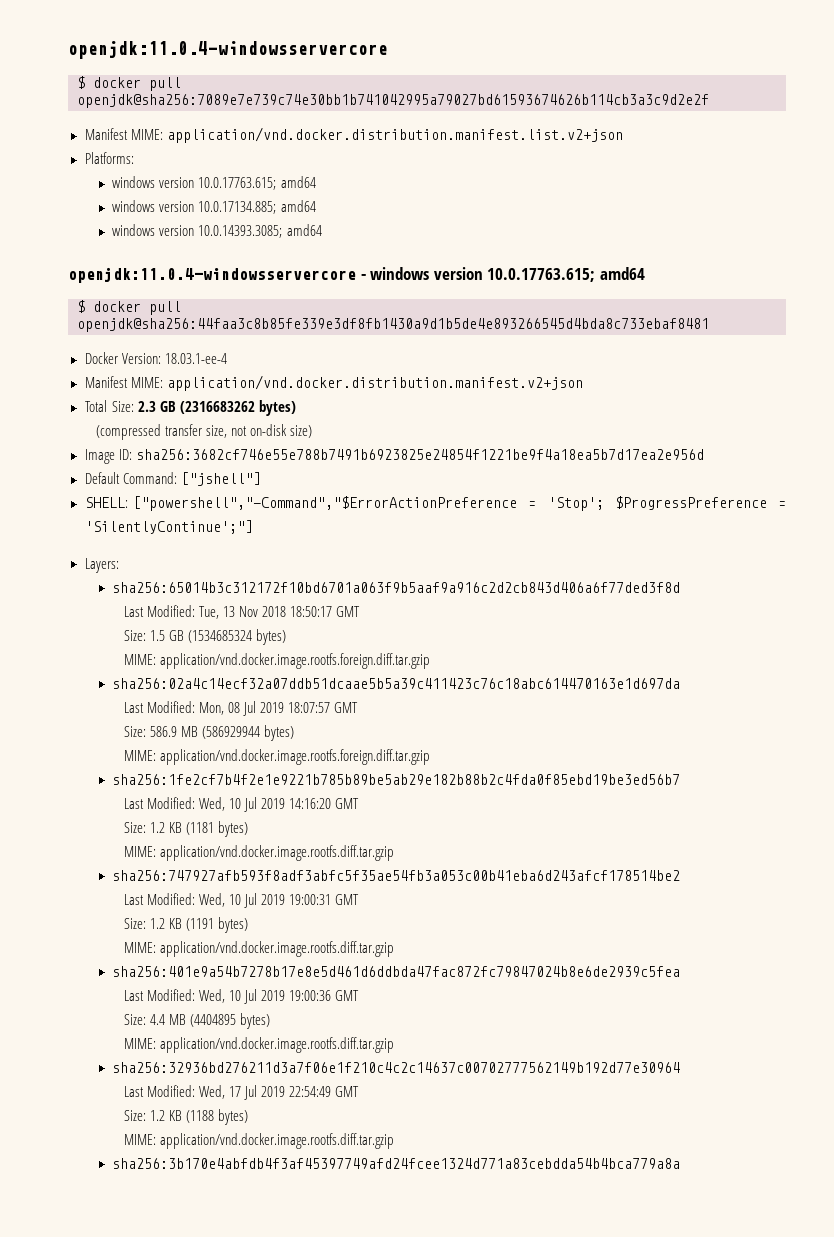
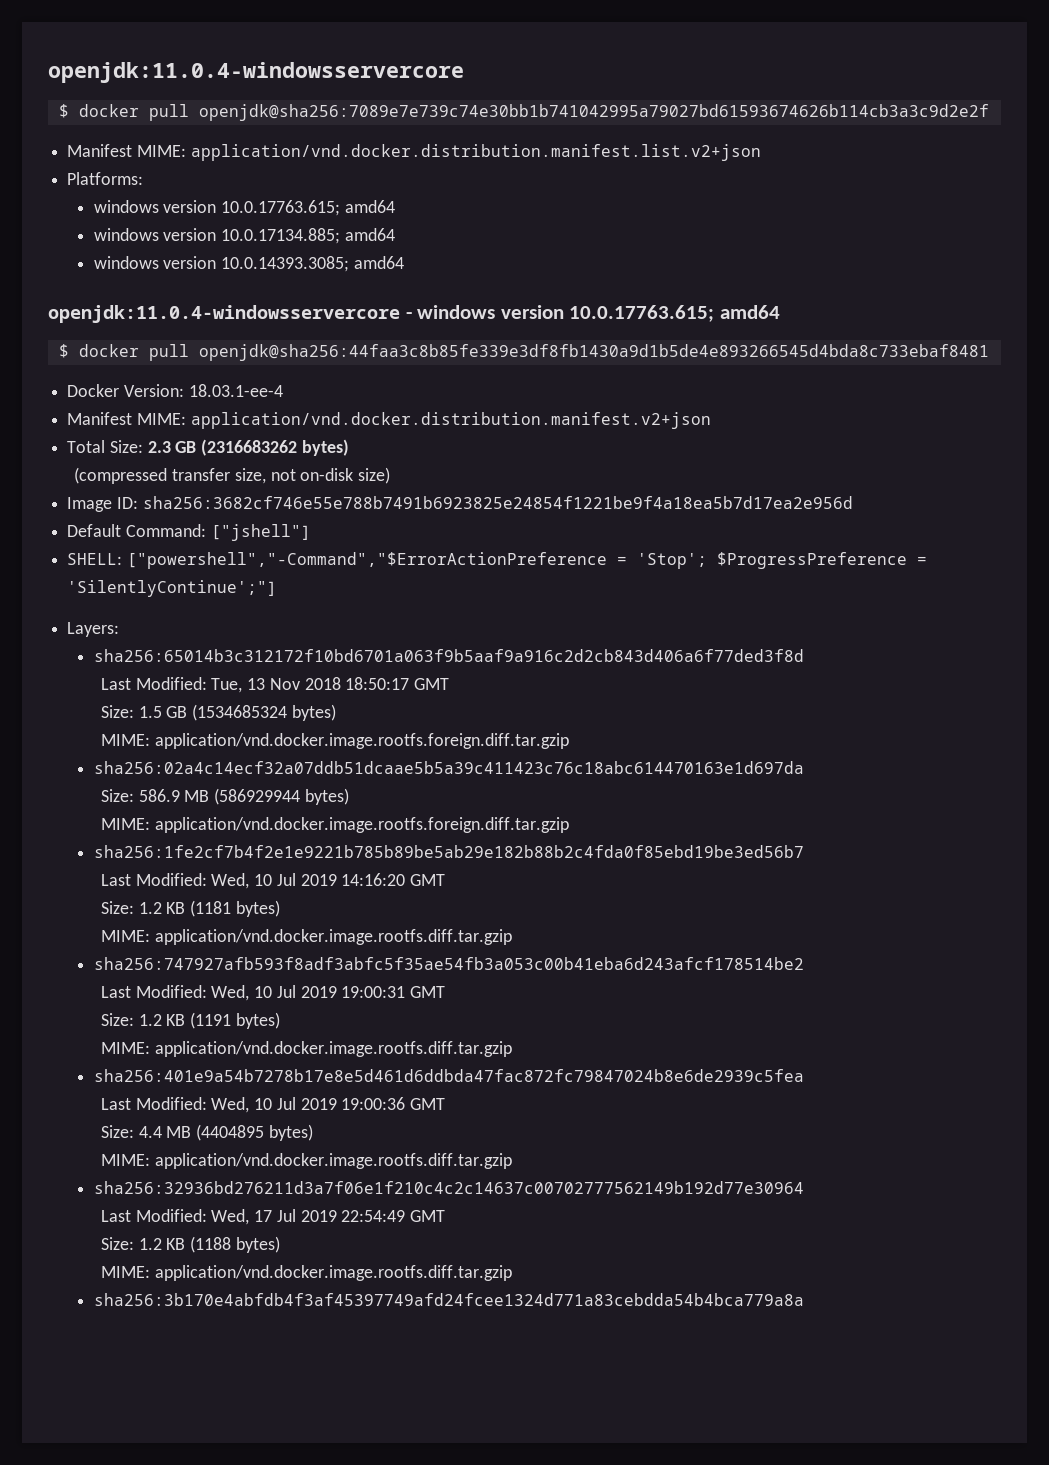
[123,701,359,716] // Last Modified: Mon, 08 Jul 2019 18:07:57 GMT -> (804, 767) none

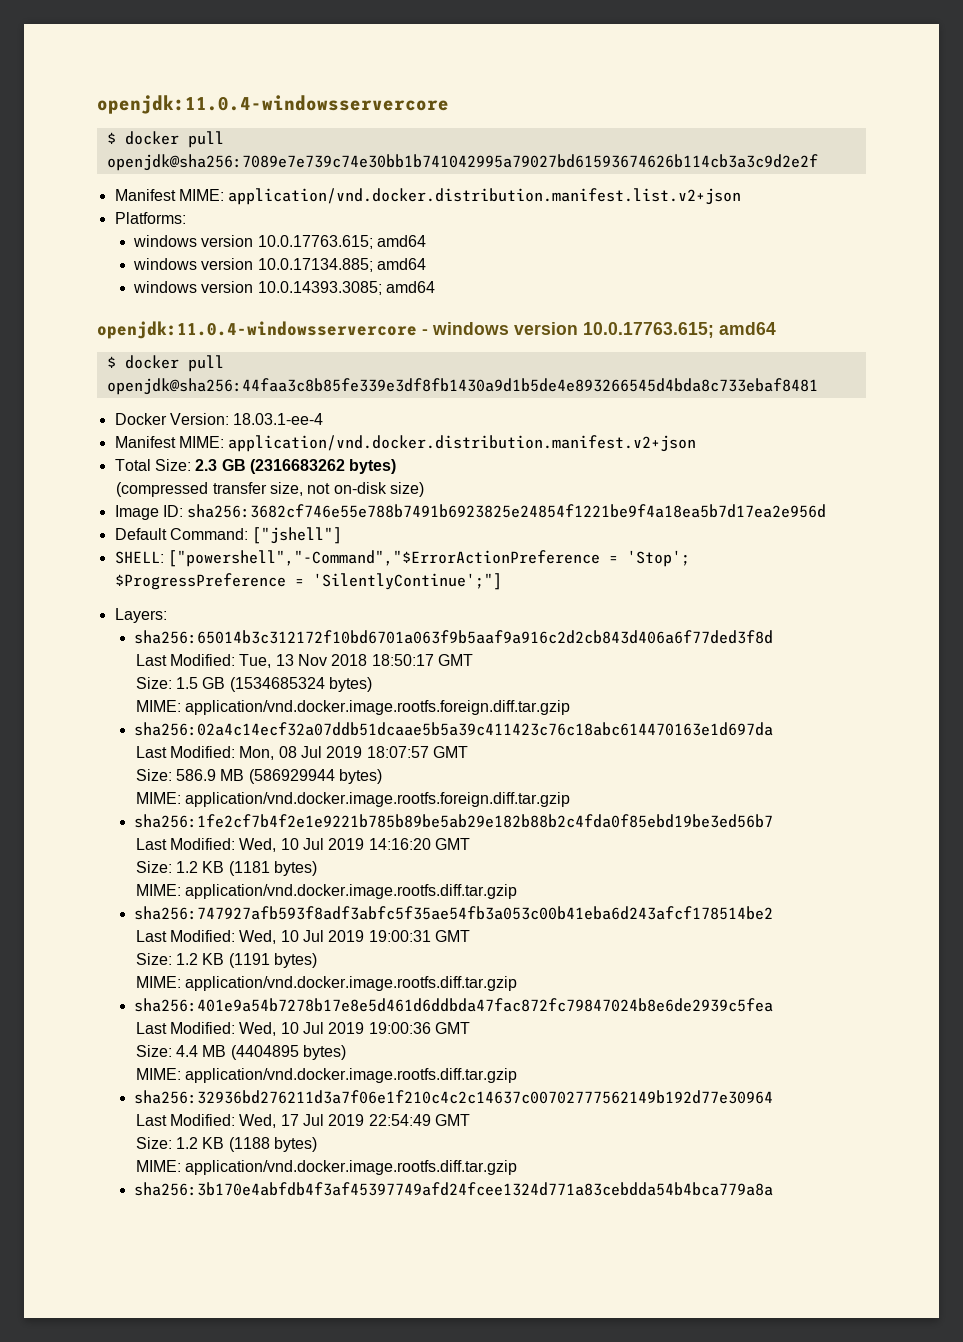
(804, 767) none -> [135,746,468,760] // Last Modified: Mon, 08 Jul 2019 18:07:57 GMT

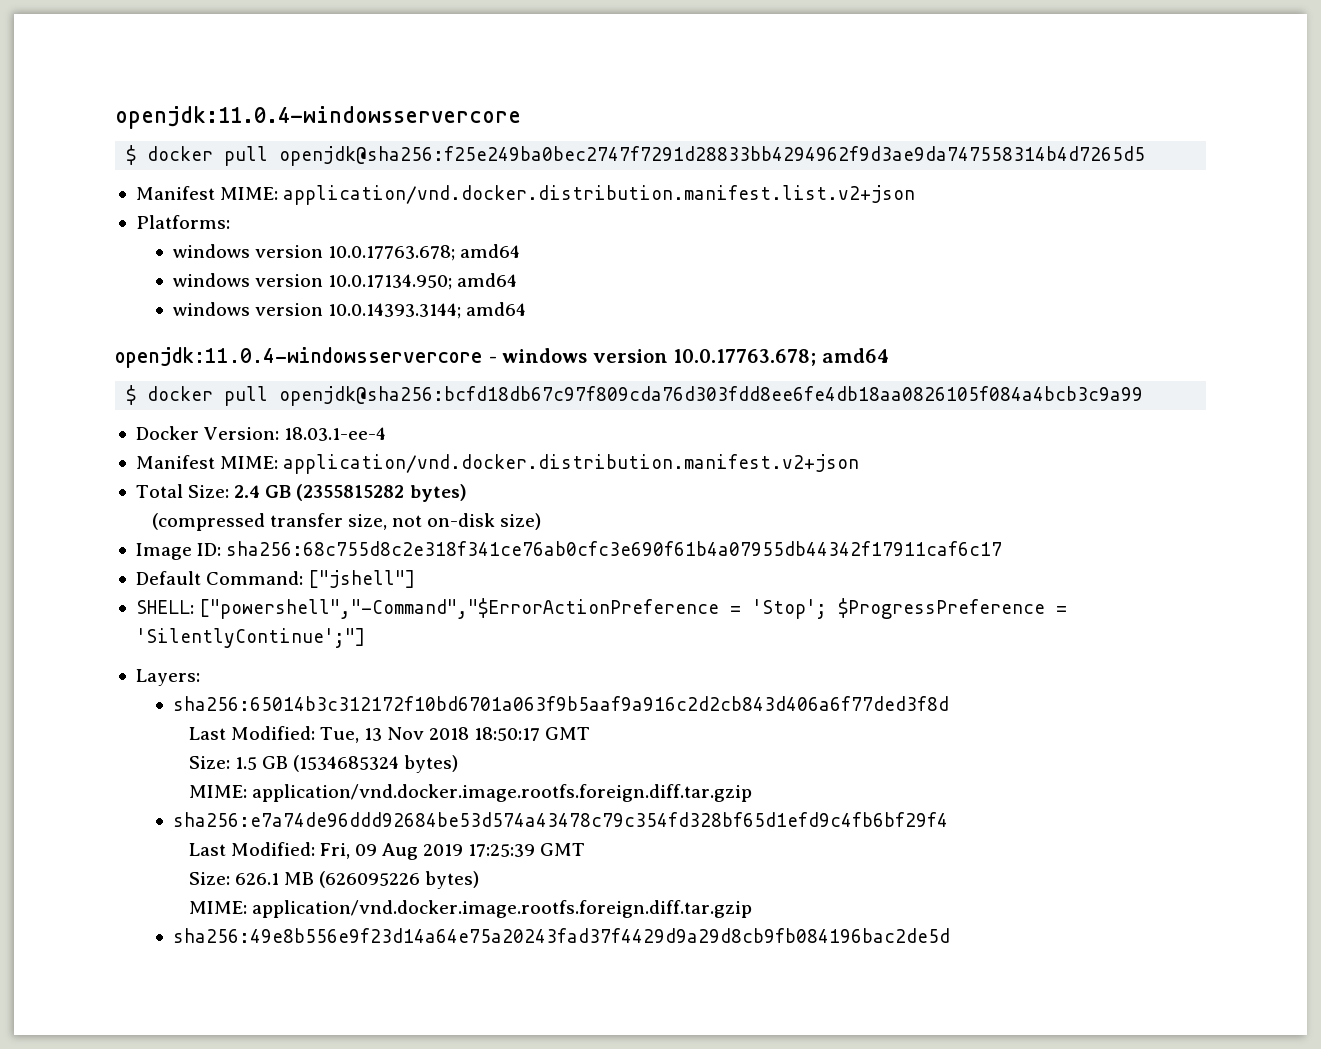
[106,154,818,171] openjdk@sha256:7089e7e739c74e30bb1b741042995a79027bd61593674626b114cb3a3c9d2e2f -> [279,146,1146,166] openjdk@sha256:f25e249ba0bec2747f7291d28833bb4294962f9d3ae9da747558314b4d7265d5
[257,235,426,249] [132,258,426,272] [132,281,382,295] 10.0.17763.615; amd64 // windows version 10.0.17134.885; amd64 // windows version 10.0.14393.3085; -> [327,244,521,261] [172,273,518,290] [172,302,461,319] 10.0.17763.678; amd64 // windows version 10.0.17134.950; amd64 // windows version 10.0.14393.3144;
[583,322,714,338] 10.0.17763.615; -> [673,349,817,366] 10.0.17763.678;
[106,378,818,395] openjdk@sha256:44faa3c8b85fe339e3df8fb1430a9d1b5de4e893266545d4bda8c733ebaf8481 -> [279,386,1144,406] openjdk@sha256:bcfd18db67c97f809cda76d303fdd8ee6fe4db18aa0826105f084a4bcb3c9a99
[195,459,345,474] 2.3 GB (2316683262 -> [234,484,405,501] 2.4 GB (2355815282
[187,504,827,518] sha256:3682cf746e55e788b7491b6923825e24854f1221be9f4a18ea5b7d17ea2e956d -> [226,541,1003,556] sha256:68c755d8c2e318f341ce76ab0cfc3e690f61b4a07955db44342f17911caf6c17
[133,722,773,736] [135,746,468,760] [135,769,382,784] [135,792,571,807] [133,814,773,828] [135,838,470,852] [135,861,317,876] [135,884,518,899] [133,906,773,920] [135,930,470,944] [135,953,317,968] [135,976,518,991] [133,998,773,1012] [135,1022,470,1036] [135,1045,346,1060] [135,1068,518,1083] [133,1090,773,1104] [135,1114,470,1128] [135,1137,317,1152] [135,1160,518,1175] [133,1182,773,1196] sha256:02a4c14ecf32a07ddb51dcaae5b5a39c411423c76c18abc614470163e1d697da // Last Modified: Mon, 08 Jul 2019 18:07:57 GMT // Size: 586.9 MB (586929944 bytes) // MIME: application/vnd.docker.image.rootfs.foreign.diff.tar.gzip // sha256:1fe2cf7b4f2e1e9221b785b89be5ab29e182b88b2c4fda0f85ebd19be3ed56b7 // Last Modified: Wed, 10 Jul 2019 14:16:20 GMT // Size: 1.2 KB (1181 bytes) // MIME: application/vnd.docker.image.rootfs.diff.tar.gzip // sha256:747927afb593f8adf3abfc5f35ae54fb3a053c00b41eba6d243afcf178514be2 // Last Modified: Wed, 10 Jul 2019 19:00:31 GMT // Size: 1.2 KB (1191 bytes) // MIME: application/vnd.docker.image.rootfs.diff.tar.gzip // sha256:401e9a54b7278b17e8e5d461d6ddbda47fac872fc79847024b8e6de2939c5fea // Last Modified: Wed, 10 Jul 2019 19:00:36 GMT // Size: 4.4 MB (4404895 bytes) // MIME: application/vnd.docker.image.rootfs.diff.tar.gzip // sha256:32936bd276211d3a7f06e1f210c4c2c14637c00702777562149b192d77e30964 // Last Modified: Wed, 17 Jul 2019 22:54:49 GMT // Size: 1.2 KB (1188 bytes) // MIME: application/vnd.docker.image.rootfs.diff.tar.gzip // sha256:3b170e4abfdb4f3af45397749afd24fcee1324d771a83cebdda54b4bca779a8a -> [172,812,948,827] [188,842,586,860] [188,871,480,889] [188,900,752,918] [172,928,950,943] sha256:e7a74de96ddd92684be53d574a43478c79c354fd328bf65d1efd9c4fb6bf29f4 // Last Modified: Fri, 09 Aug 2019 17:25:39 GMT // Size: 626.1 MB (626095226 bytes) // MIME: application/vnd.docker.image.rootfs.foreign.diff.tar.gzip // sha256:49e8b556e9f23d14a64e75a20243fad37f4429d9a29d8cb9fb084196bac2de5d

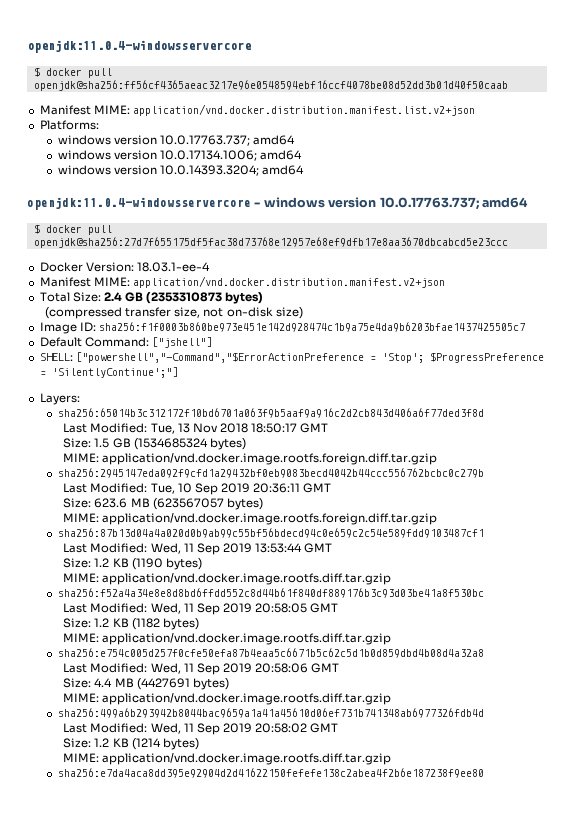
[279,146,1146,166] openjdk@sha256:f25e249ba0bec2747f7291d28833bb4294962f9d3ae9da747558314b4d7265d5 -> [33,80,508,91] openjdk@sha256:ff56cf4365aeac3217e96e0548594ebf16ccf4078be08d52dd3b01d40f50caab
[327,244,521,261] [172,273,518,290] [172,302,461,319] 10.0.17763.678; amd64 // windows version 10.0.17134.950; amd64 // windows version 10.0.14393.3144; -> [160,135,296,146] [57,150,303,161] [57,165,260,176] 10.0.17763.737; amd64 // windows version 10.0.17134.1006; amd64 // windows version 10.0.14393.3204;
[673,349,817,366] 10.0.17763.678; -> [379,197,480,210] 10.0.17763.737;
[279,386,1144,406] openjdk@sha256:bcfd18db67c97f809cda76d303fdd8ee6fe4db18aa0826105f084a4bcb3c9a99 -> [33,237,508,248] openjdk@sha256:27d7f655175df5fac38d73768e12957e68ef9dfb17e8aa3670dbcabcd5e23ccc
[296,484,405,501] (2355815282 -> [146,292,223,304] (2353310873
[226,541,1003,556] sha256:68c755d8c2e318f341ce76ab0cfc3e690f61b4a07955db44342f17911caf6c17 -> [98,322,525,332] sha256:f1f0003b860be973e451e142d928474c1b9a75e4da9b6203bfae1437425505c7
[172,812,948,827] [188,842,586,860] [188,871,480,889] [188,900,752,918] [172,928,950,943] sha256:e7a74de96ddd92684be53d574a43478c79c354fd328bf65d1efd9c4fb6bf29f4 // Last Modified: Fri, 09 Aug 2019 17:25:39 GMT // Size: 626.1 MB (626095226 bytes) // MIME: application/vnd.docker.image.rootfs.foreign.diff.tar.gzip // sha256:49e8b556e9f23d14a64e75a20243fad37f4429d9a29d8cb9fb084196bac2de5d -> [57,468,484,478] [63,483,332,495] [63,498,263,510] [63,513,438,525] [57,528,484,538] [63,543,333,555] [63,558,202,570] [63,573,392,585] [57,588,484,598] [63,603,339,615] [63,618,199,630] [63,633,392,645] [57,648,484,658] [63,663,340,675] [63,678,229,690] [63,693,392,705] [57,708,484,718] [63,723,339,735] [63,738,199,750] [63,753,392,765] [57,768,484,778] sha256:2945147eda092f9cfd1a29432bf0eb9083becd4042b44ccc556762bcbc0c279b // Last Modified: Tue, 10 Sep 2019 20:36:11 GMT // Size: 623.6 MB (623567057 bytes) // MIME: application/vnd.docker.image.rootfs.foreign.diff.tar.gzip // sha256:87b13d04a4a020d0b9ab99c55bf56bdecd94c0e659c2c54e589fdd9103487cf1 // Last Modified: Wed, 11 Sep 2019 13:53:44 GMT // Size: 1.2 KB (1190 bytes) // MIME: application/vnd.docker.image.rootfs.diff.tar.gzip // sha256:f52a4a34e8e8d8bd6ffdd552c8d44b61f840df889176b3c93d03be41a8f530bc // Last Modified: Wed, 11 Sep 2019 20:58:05 GMT // Size: 1.2 KB (1182 bytes) // MIME: application/vnd.docker.image.rootfs.diff.tar.gzip // sha256:e754c005d257f0cfe50efa87b4eaa5c6671b5c62c5d1b0d859dbd4b08d4a32a8 // Last Modified: Wed, 11 Sep 2019 20:58:06 GMT // Size: 4.4 MB (4427691 bytes) // MIME: application/vnd.docker.image.rootfs.diff.tar.gzip // sha256:499a6b293942b8044bac9659a1a41a45610d06ef731b741348ab6977326fdb4d // Last Modified: Wed, 11 Sep 2019 20:58:02 GMT // Size: 1.2 KB (1214 bytes) // MIME: application/vnd.docker.image.rootfs.diff.tar.gzip // sha256:e7da4aca8dd395e92904d2d41622150fefefe138c2abea4f2b6e187238f9ee80

